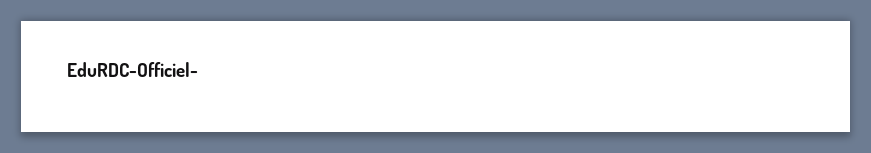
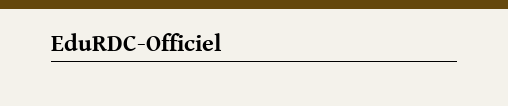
[67,62,198,77] EduRDC-Officiel- -> [51,33,222,51] EduRDC-Officiel

